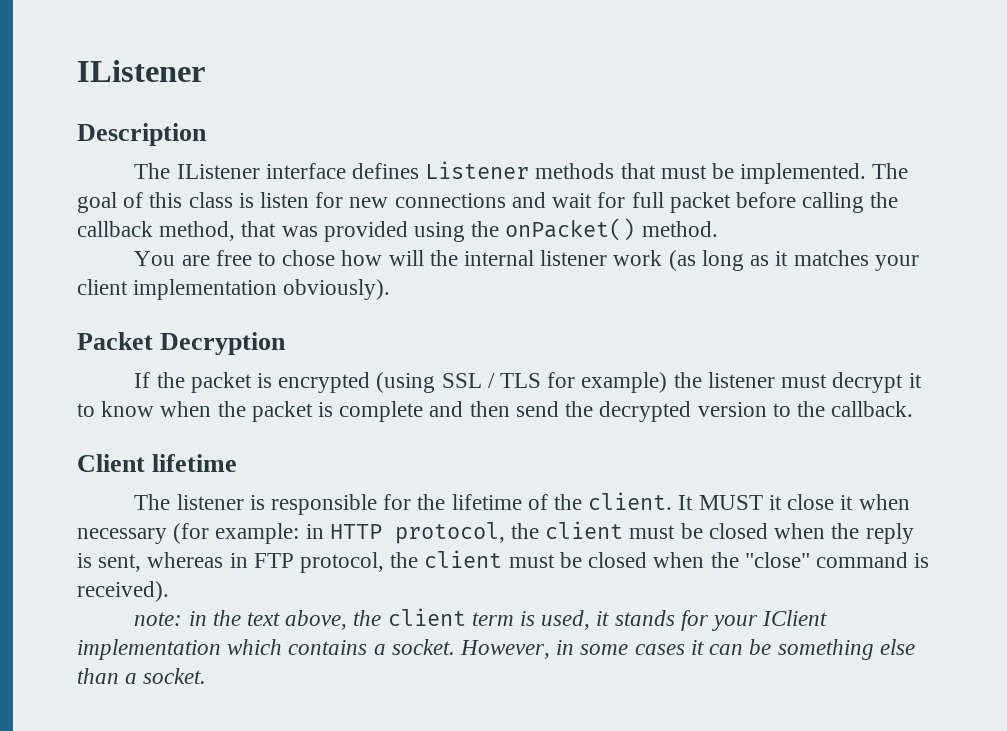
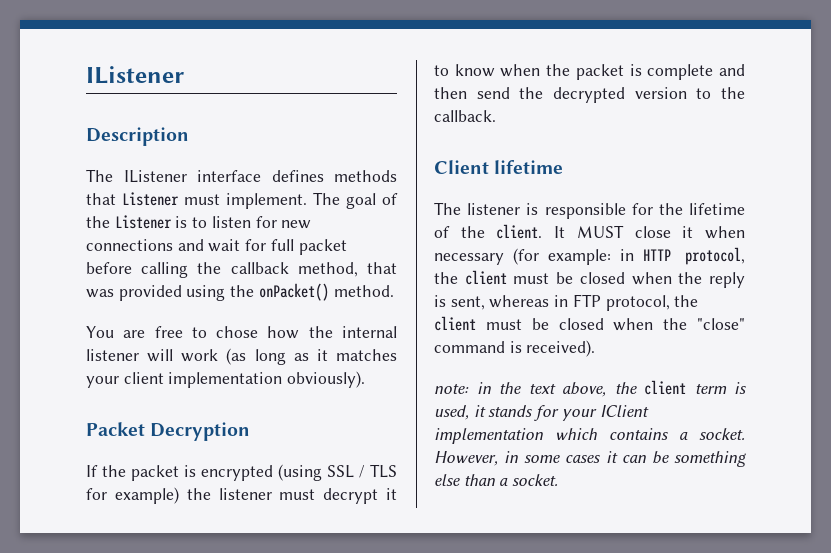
[425,161,530,179] Listener -> (324, 176) none
[660,163,909,184] [77,192,254,213] must be implemented. The goal of this class is -> [122,192,398,209] [86,215,208,229] Listener must implement. The goal of the Listener is to
[388,250,424,266] will -> (300, 332) none
(608, 258) none -> [147,349,174,362] will
[768,495,782,510] it -> (624, 231) none

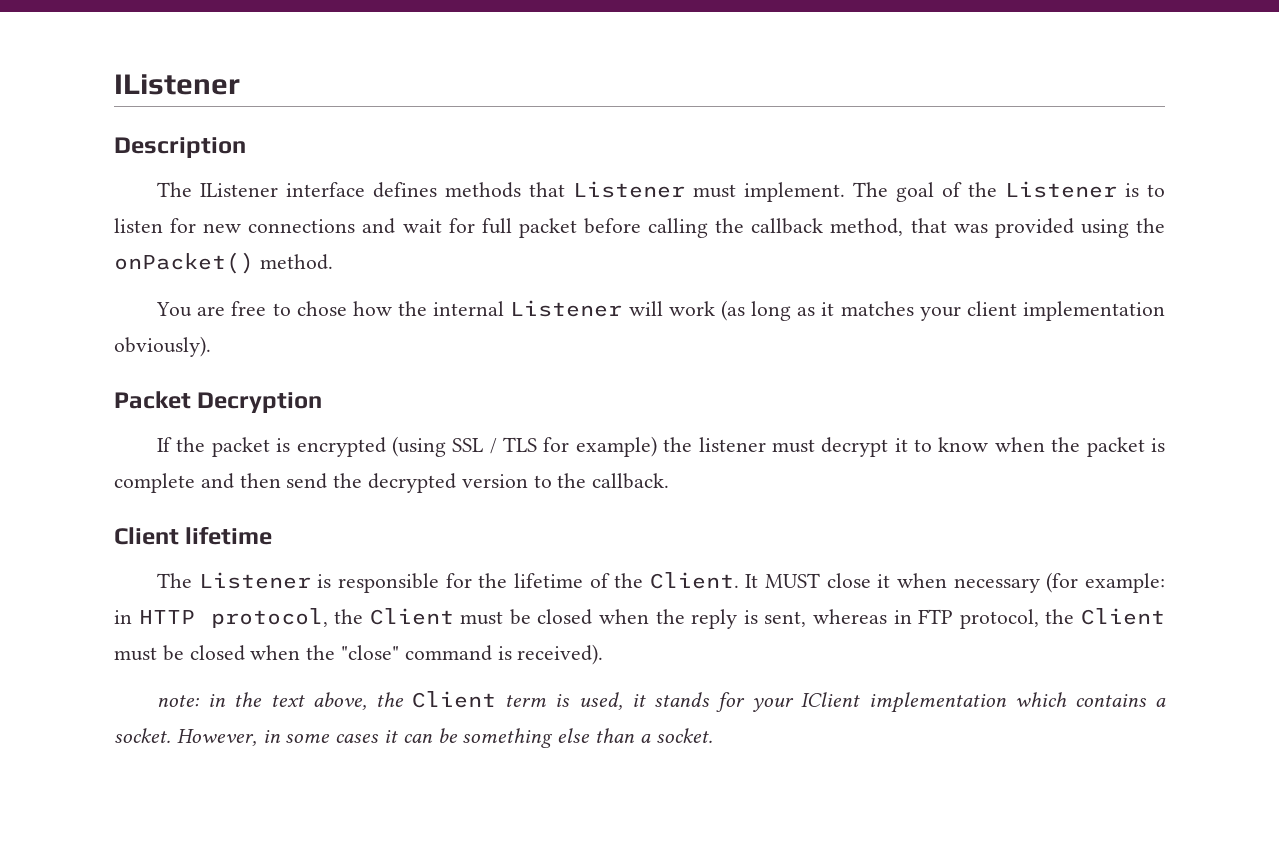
[86,349,139,361] listener -> [510,300,623,317] Listener
[467,203,521,215] listener -> [198,572,311,589] Listener
[496,224,543,239] client. -> [649,572,739,589] Client.
[464,270,507,285] client -> [369,608,454,625] Client
[434,316,476,331] client -> [1081,608,1166,625] Client
[644,380,686,395] client -> [412,691,497,708] Client

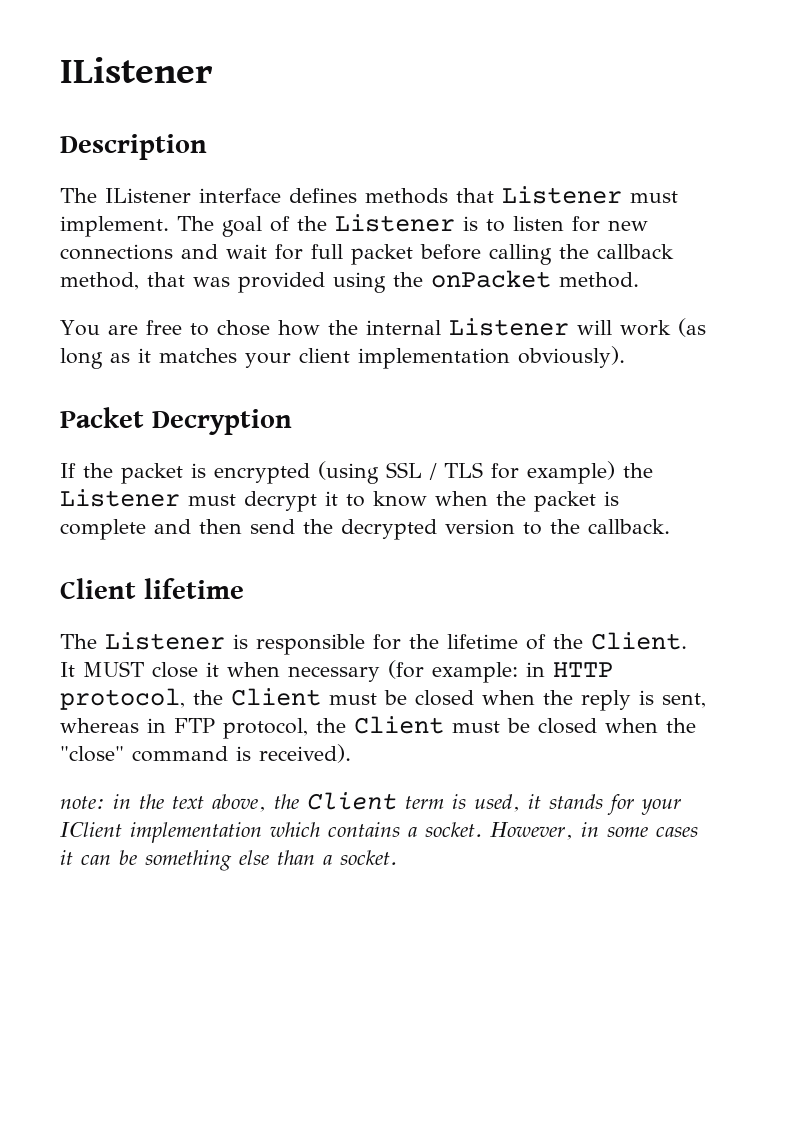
[114,252,254,274] onPacket() -> [431,270,551,288] onPacket
[698,437,766,452] listener -> [60,489,180,507] Listener

